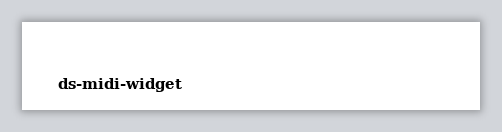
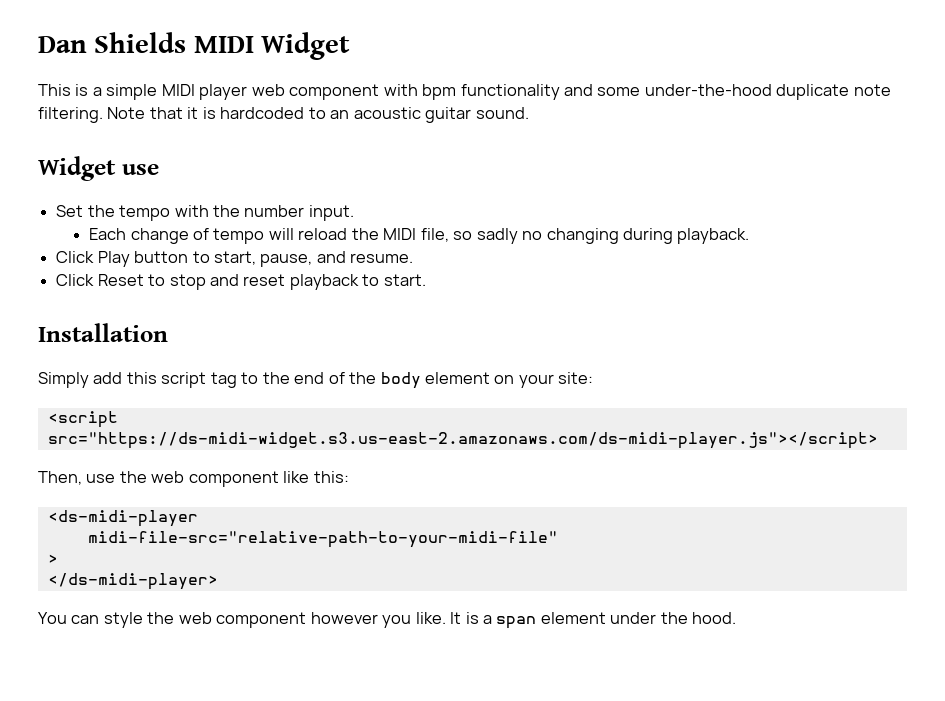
[58,78,182,92] ds-midi-widget -> [38,32,351,60] [38,84,891,100] [38,107,529,123] [38,156,159,181] [56,205,354,221] [89,228,750,244] [56,251,414,267] [56,274,426,290] [38,323,168,342] [38,372,594,389] [47,411,118,428] [47,432,878,449] [38,471,349,487] [47,510,198,527] [87,531,558,548] [47,554,58,564] [47,573,218,590] [38,612,737,629] Dan Shields MIDI Widget // This is a simple MIDI player web component with bpm functionality and some under-the-hood duplicate note filtering. Note that it is hardcoded to an acoustic guitar sound. // Widget use // Set the tempo with the number input. // Each change of tempo will reload the MIDI file, so sadly no changing during playback. // Click Play button to start, pause, and resume. // Click Reset to stop and reset playback to start. // Installation // Simply add this script tag to the end of the body element on your site: // <script src="https://ds-midi-widget.s3.us-east-2.amazonaws.com/ds-midi-player.js"></script> // Then, use the web component like this: // <ds-midi-player // midi-file-src="relative-path-to-your-midi-file" // > // </ds-midi-player> // You can style the web component however you like. It is a span element under the hood.

